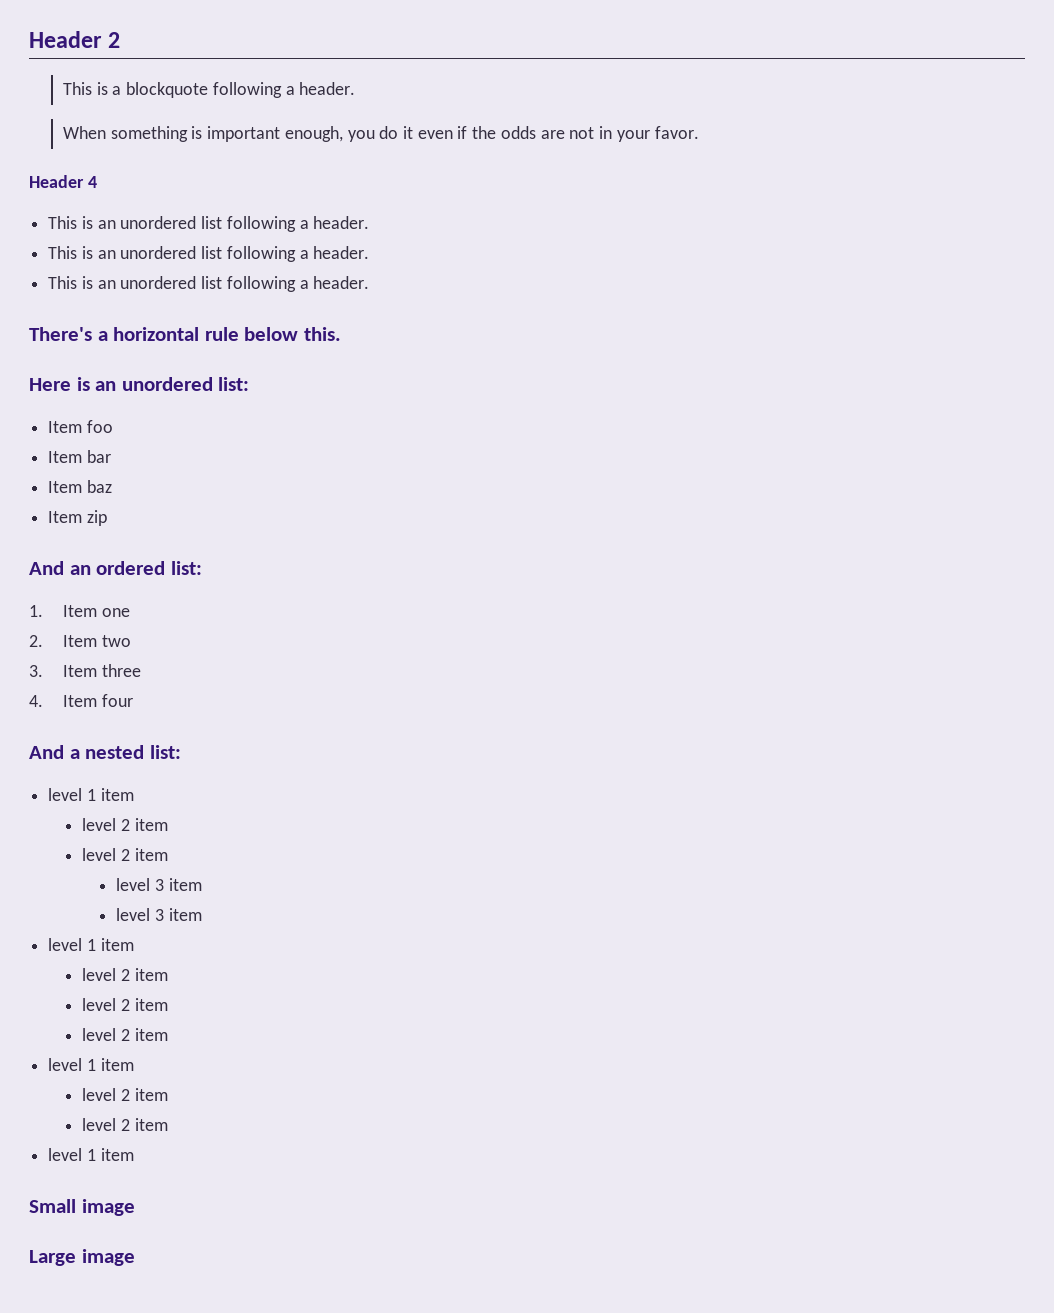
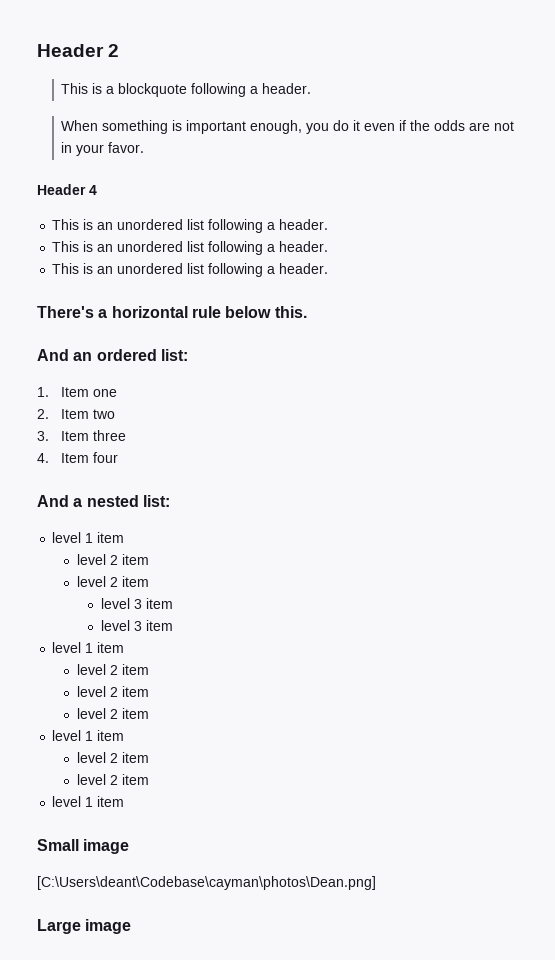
[29,377,250,391] [48,420,113,433] [48,450,111,463] [48,480,112,493] [48,510,107,526] // Here is an unordered list: // Item foo // Item bar // Item baz // Item zip -> (307, 312) none
(135, 1207) none -> [37,876,376,890] // [C:\Users\deant\Codebase\cayman\photos\Dean.png]

